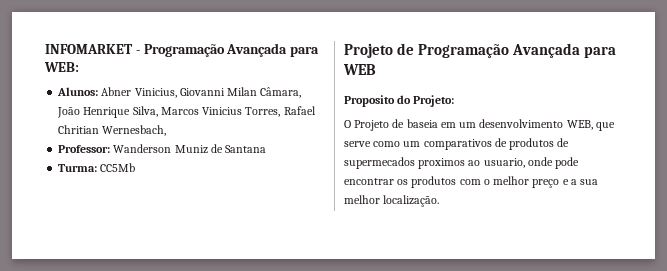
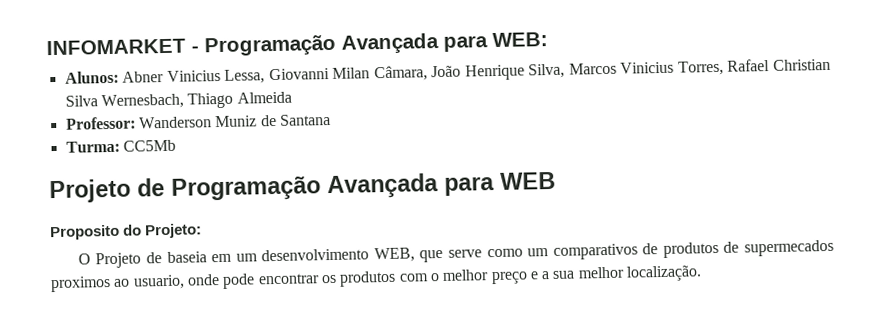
[134,88,177,98] Vinicius, -> [166,69,266,84] Vinicius Lessa,
[58,125,100,134] Chritian -> [773,58,832,71] [64,95,98,107] Christian Silva
(167, 130) none -> [187,91,292,109] Thiago Almeida

